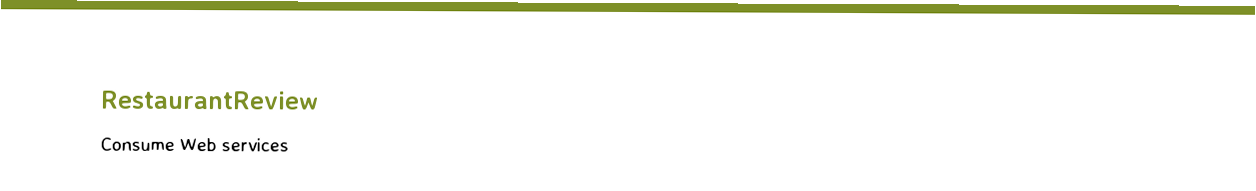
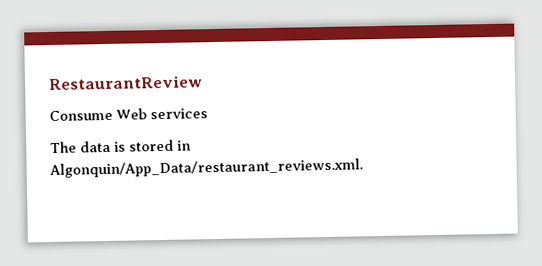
(290, 145) none -> [50,139,191,154] [49,158,363,179] // The data is stored in Algonquin/App_Data/restaurant_reviews.xml.

